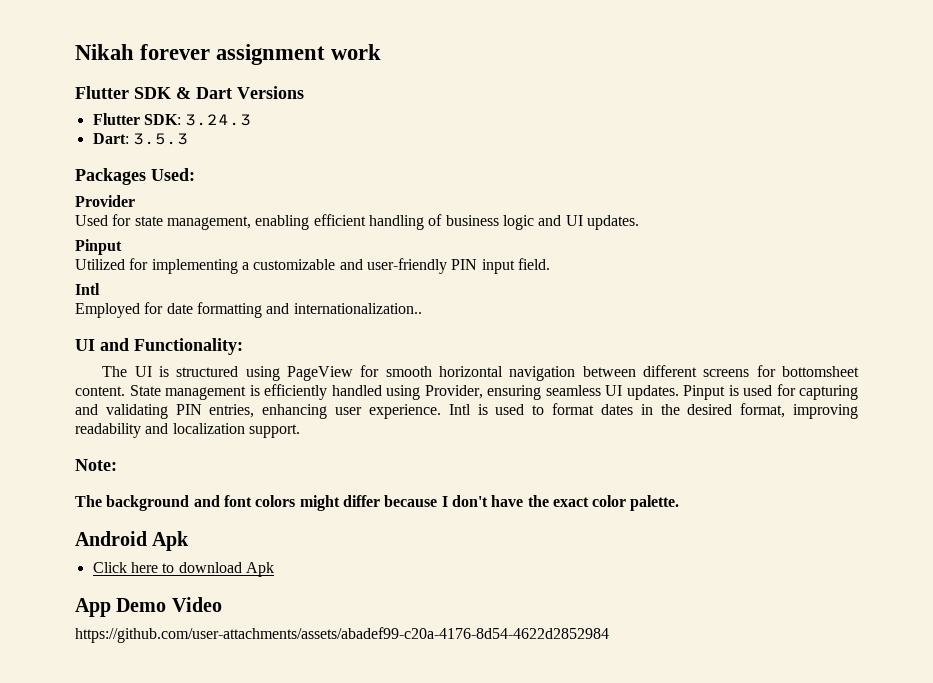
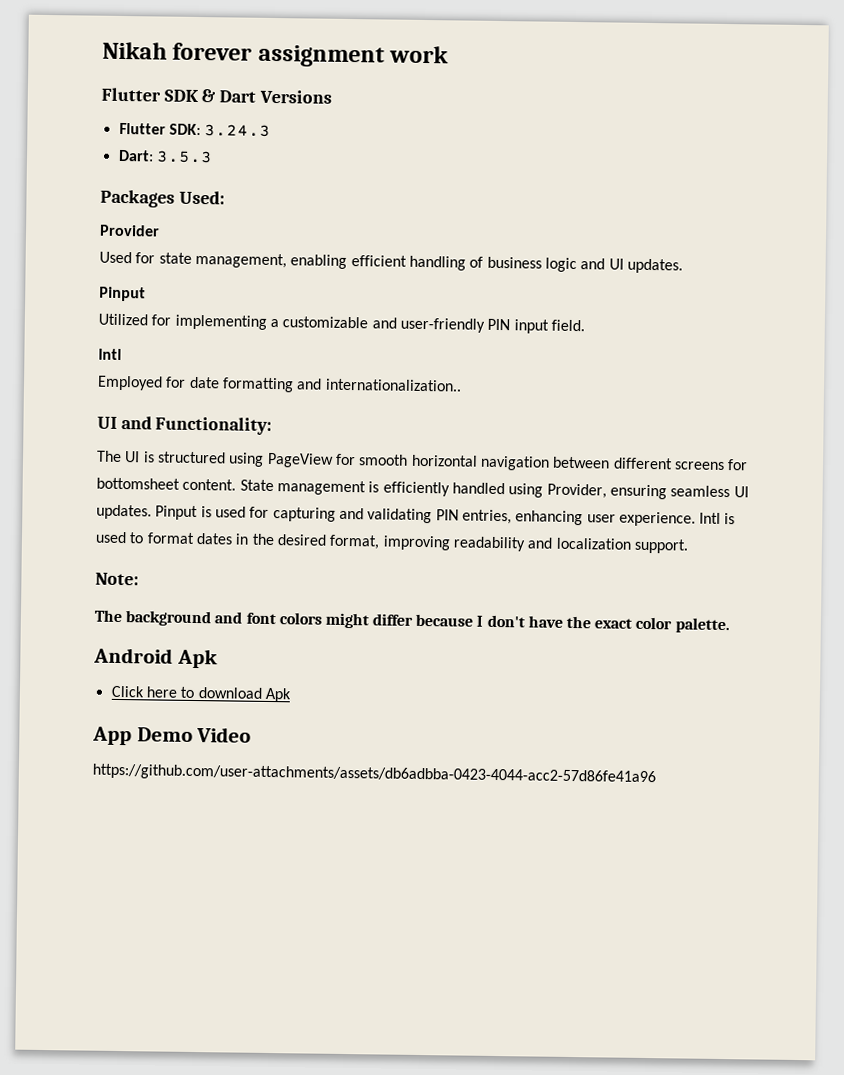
[75,627,609,643] https://github.com/user-attachments/assets/abadef99-c20a-4176-8d54-4622d2852984 -> [92,763,656,786] https://github.com/user-attachments/assets/db6adbba-0423-4044-acc2-57d86fe41a96

